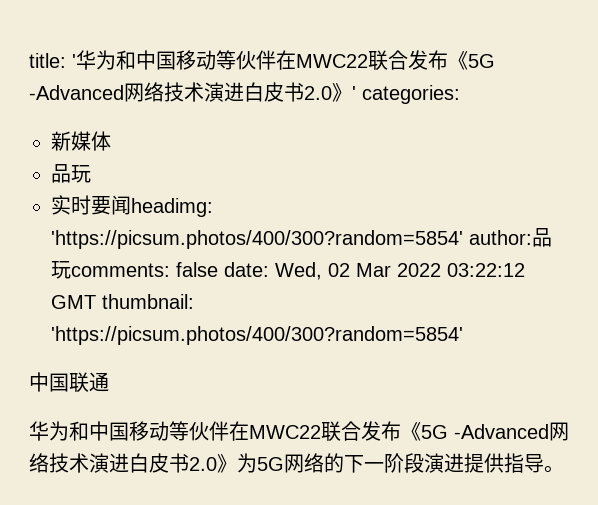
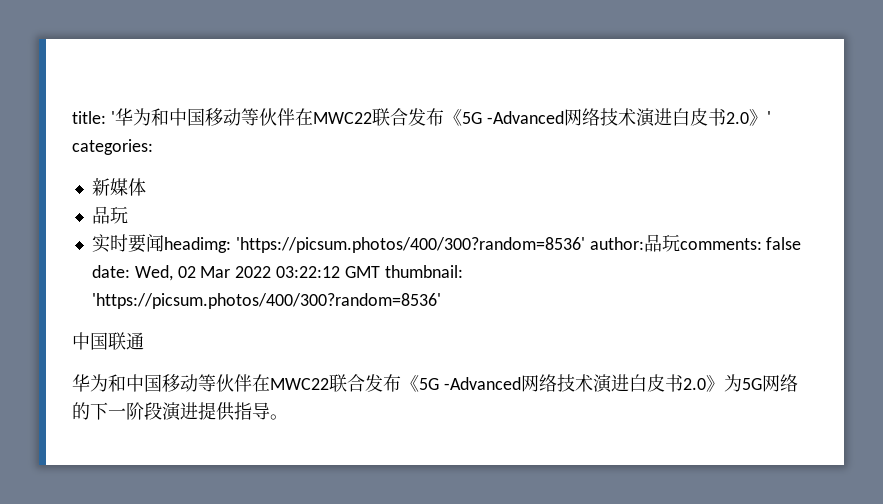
[51,230,463,249] 'https://picsum.photos/400/300?random=5854' -> [235,237,585,253] 'https://picsum.photos/400/300?random=8536'
[51,326,463,345] 'https://picsum.photos/400/300?random=5854' -> [91,293,441,309] 'https://picsum.photos/400/300?random=8536'

